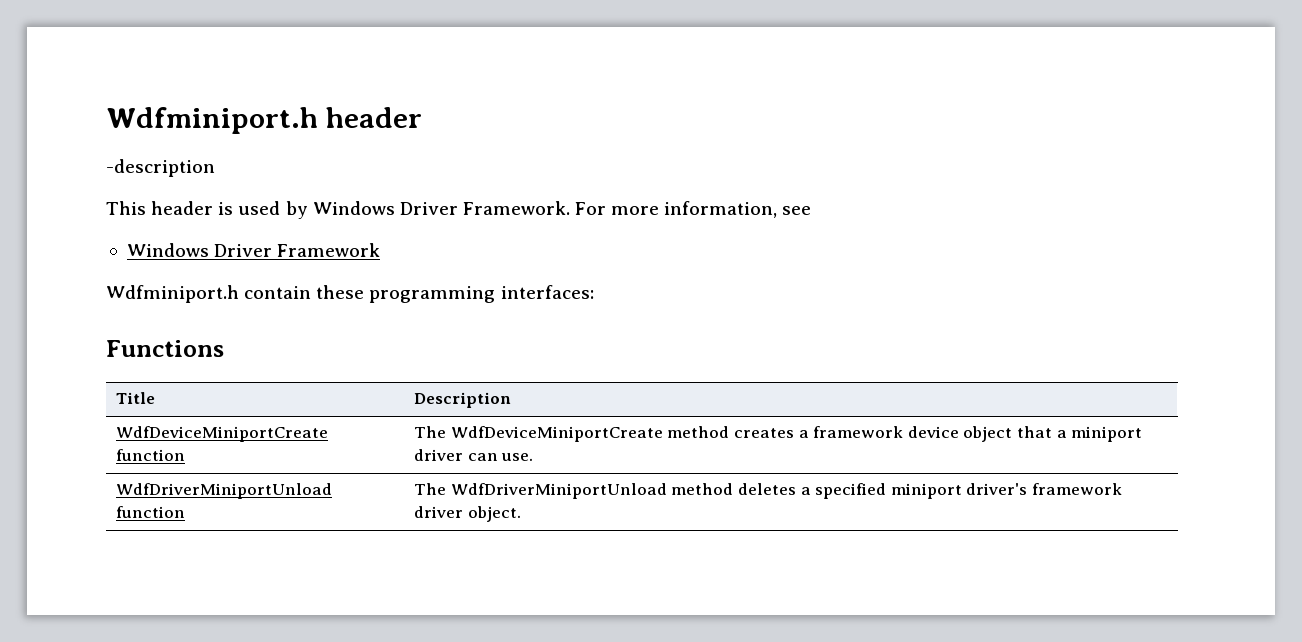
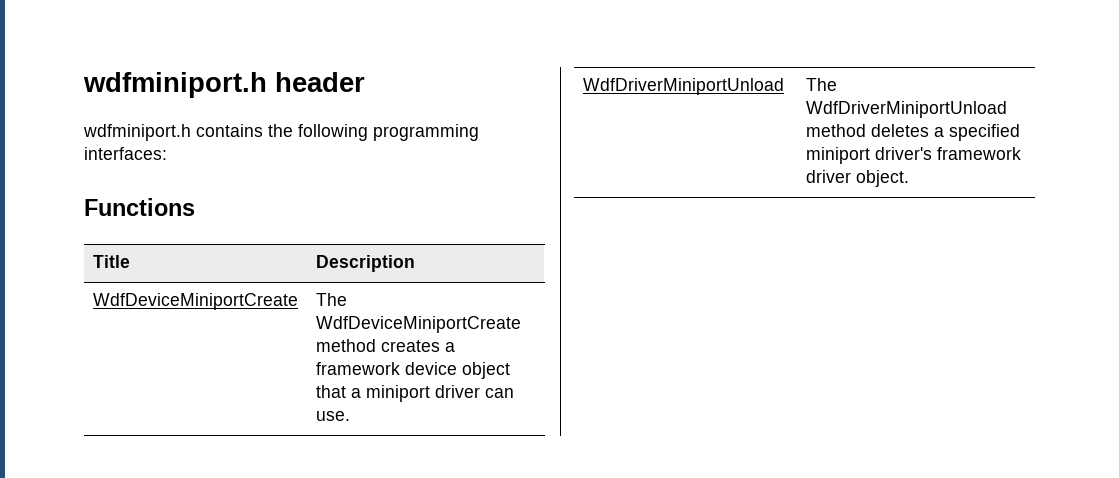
[106,107,318,134] Wdfminiport.h -> [83,72,267,98] wdfminiport.h
[106,159,215,177] [106,201,812,219] [126,243,381,257] [106,285,365,303] -description // This header is used by Windows Driver Framework. For more information, see // Windows Driver Framework // Wdfminiport.h contain these -> [83,124,368,141] wdfminiport.h contains the following
[116,449,186,461] function -> (298, 301) none
[116,506,186,518] function -> (784, 86) none

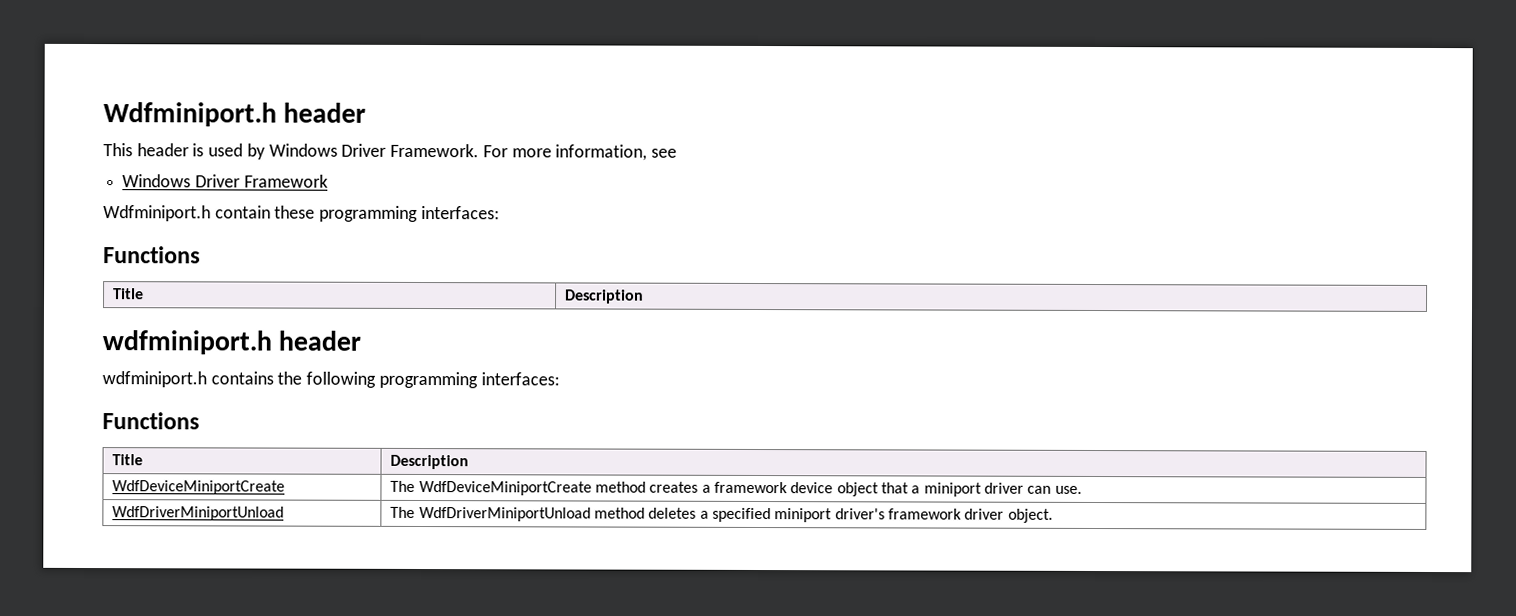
(83, 85) none -> [103,102,367,127] [103,143,677,161] [122,174,328,188] [103,205,500,222] [103,246,201,264] [113,288,145,300] [565,289,645,304] Wdfminiport.h header // This header is used by Windows Driver Framework. For more information, see // Windows Driver Framework // Wdfminiport.h contain these programming interfaces: // Functions // Title | Description //

